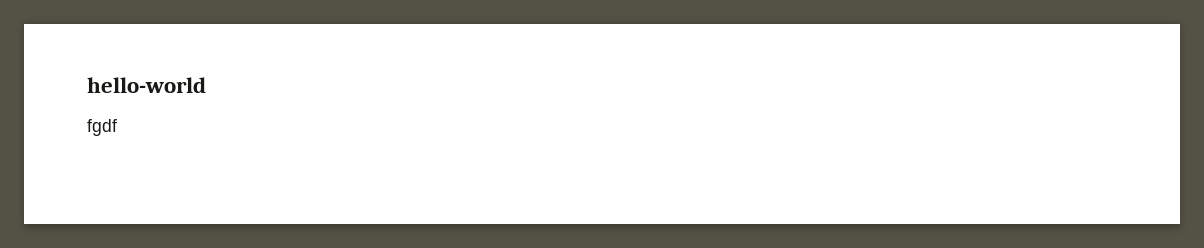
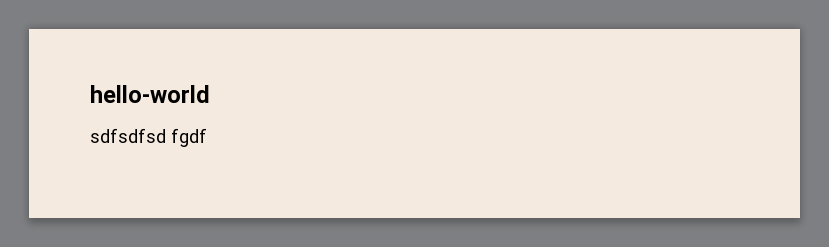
(206, 85) none -> [90,128,166,143] sdfsdfsd

